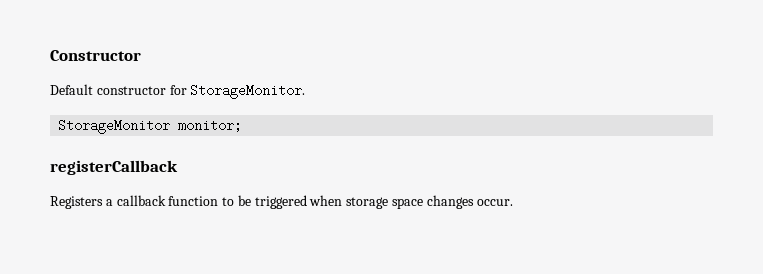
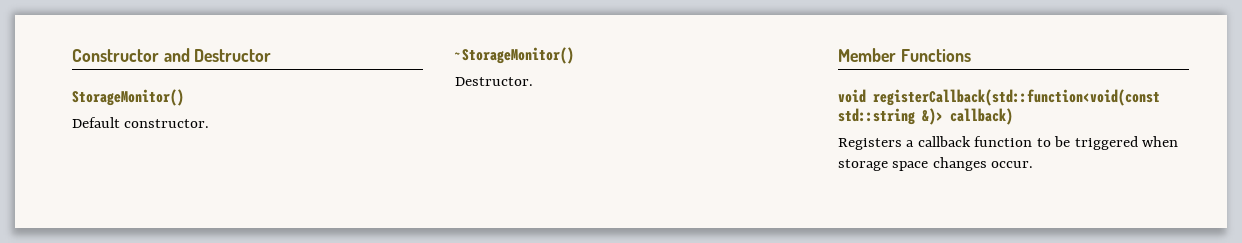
[50,84,306,99] [58,119,243,134] [50,160,178,175] // Default constructor for StorageMonitor. // StorageMonitor monitor; // registerCallback -> [163,48,272,62] [72,89,184,106] [72,117,210,128] [454,47,574,64] [455,77,533,86] [838,48,971,62] [838,89,1160,106] [838,108,1013,125] and Destructor // StorageMonitor() // Default constructor. // ~StorageMonitor() // Destructor. // Member Functions // void registerCallback(std::function<void(const std::string &)> callback)

